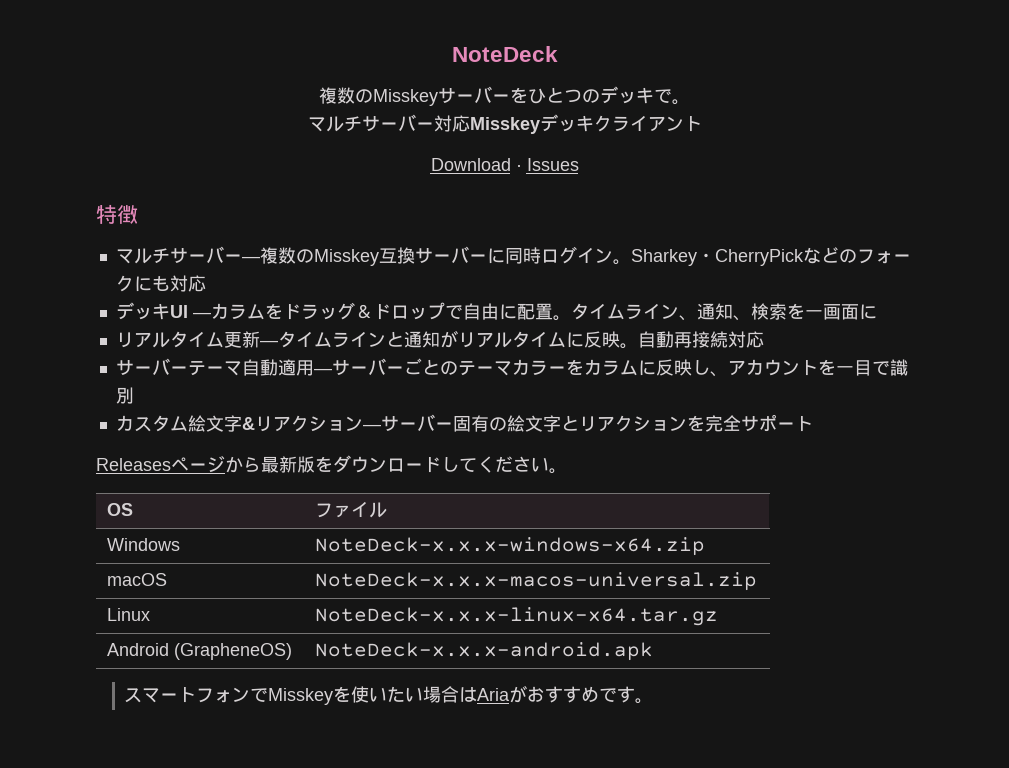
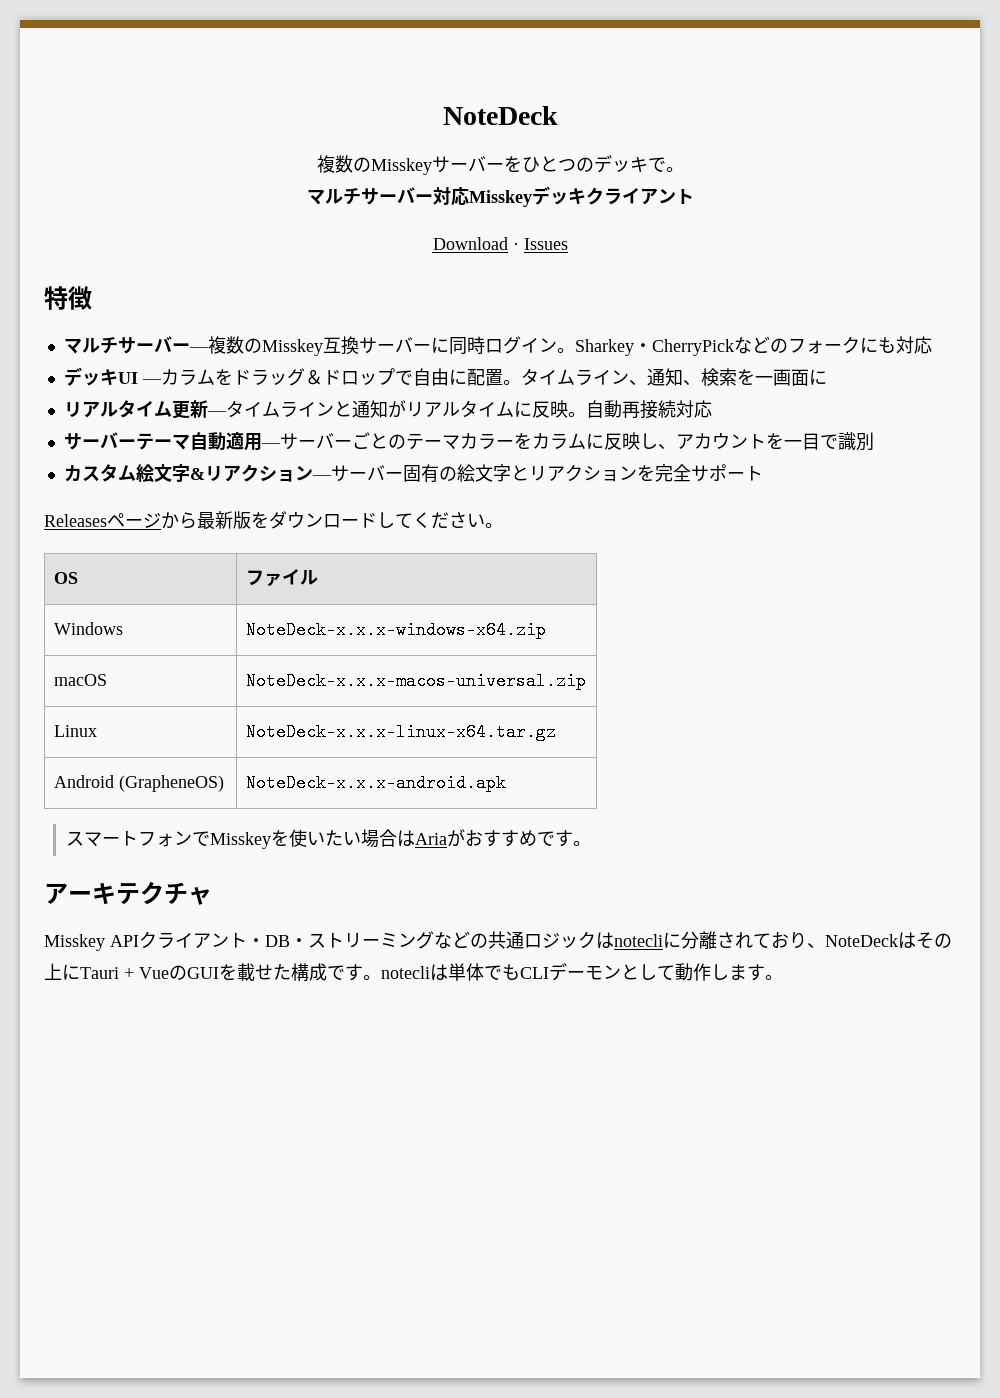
(654, 701) none -> [44,881,212,905] [44,931,952,951] [44,963,783,981] // アーキテクチャ // Misskey APIクライアント・DB・ストリーミングなどの共通ロジックはnotecliに分離されており、NoteDeckはその上にTauri + VueのGUIを載せた構成です。notecliは単体でもCLIデーモンとして動作します。

